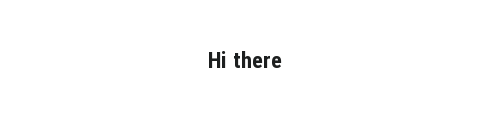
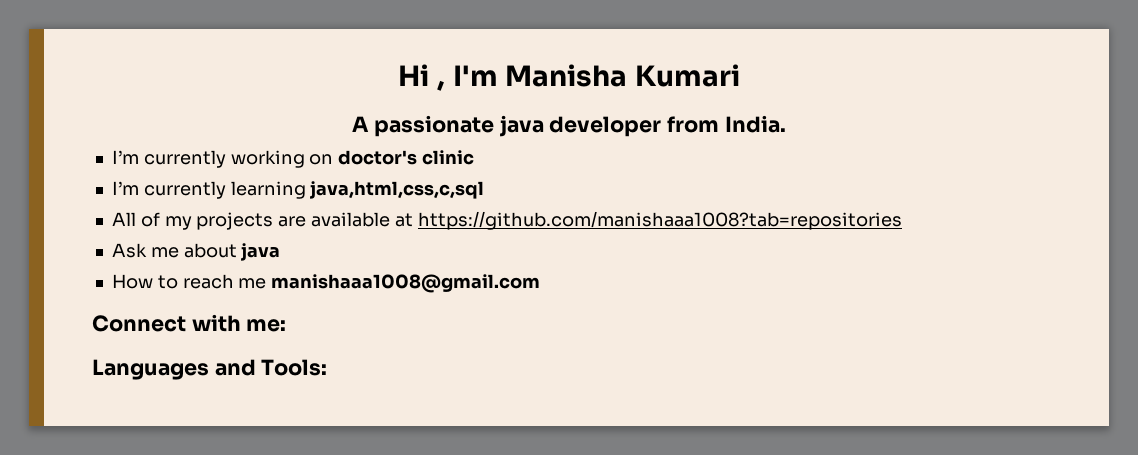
[232,51,282,68] there -> [436,64,740,91] [352,115,786,137] [111,150,475,168] [111,181,485,199] [111,211,902,230] [111,243,281,261] [111,274,541,293] [92,314,287,332] [92,359,328,380] , I'm Manisha Kumari // A passionate java developer from India. // I’m currently working on doctor's clinic // I’m currently learning java,html,css,c,sql // All of my projects are available at https://github.com/manishaaa1008?tab=repositories // Ask me about java // How to reach me manishaaa1008@gmail.com // Connect with me: // Languages and Tools:

